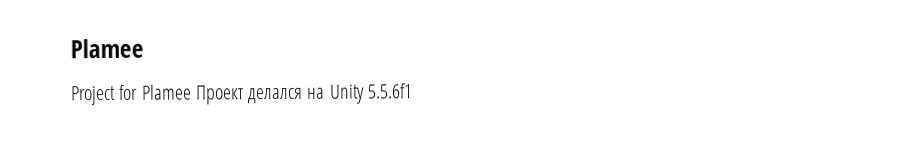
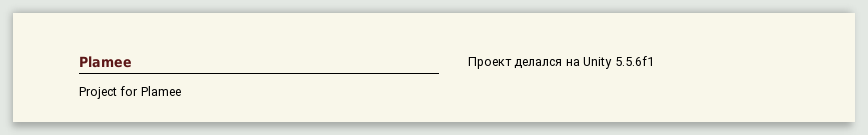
(192, 92) none -> (181, 91) //

